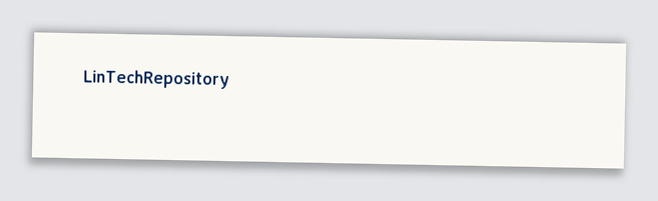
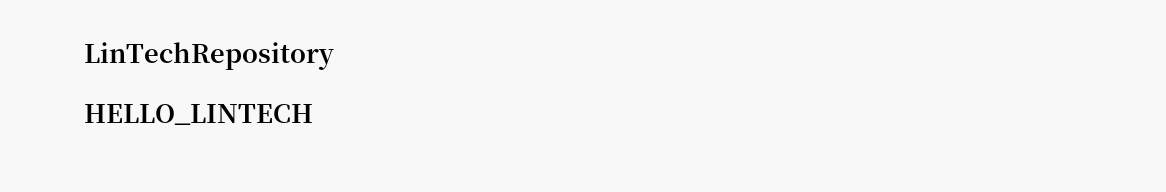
(230, 79) none -> [84,104,313,125] // HELLO_LINTECH

